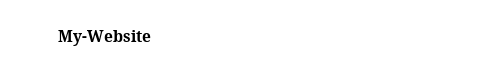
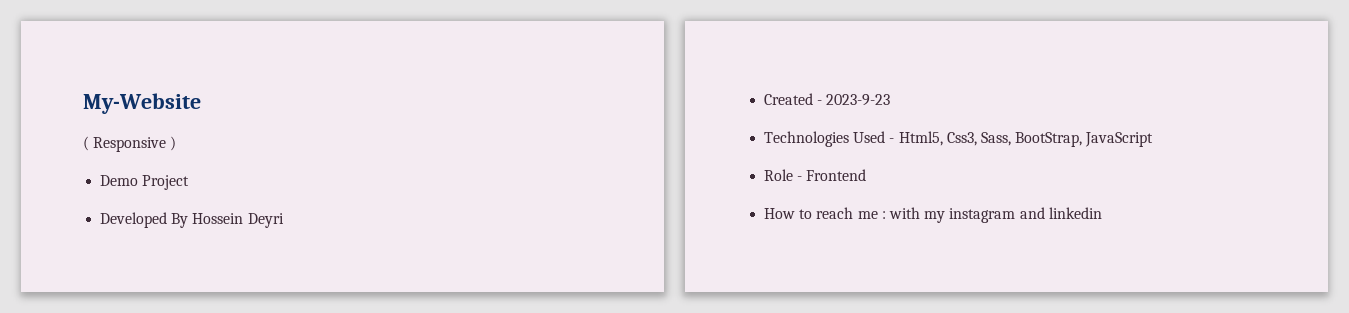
(151, 38) none -> [83,136,177,152] [100,175,190,190] [100,212,284,228] [764,93,891,106] [764,131,1154,147] [764,169,867,181] [764,207,1102,223] // ( Responsive ) // Demo Project // Developed By Hossein Deyri // Created - 2023-9-23 // Technologies Used - Html5, Css3, Sass, BootStrap, JavaScript // Role - Frontend // How to reach me : with my instagram and linkedin

